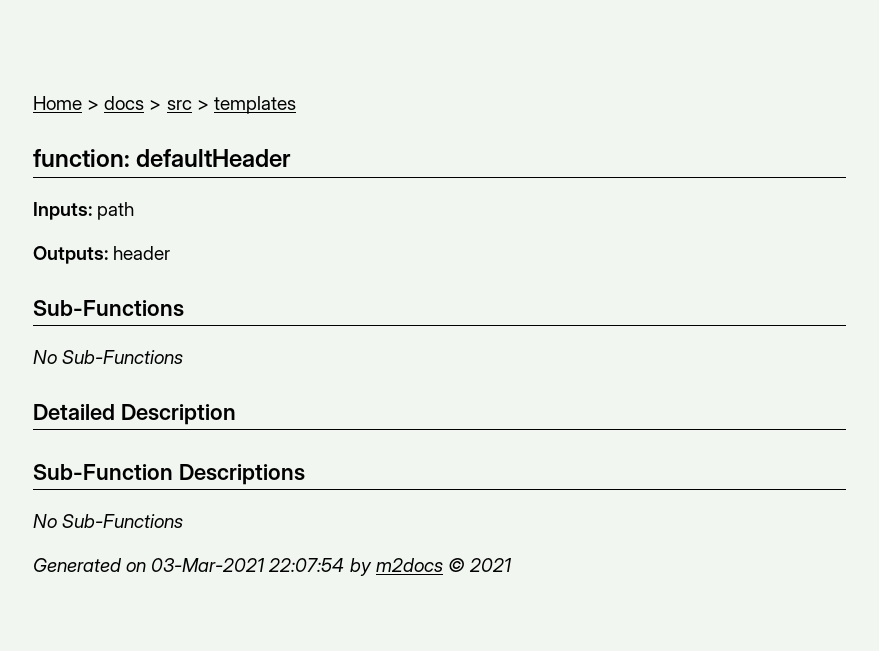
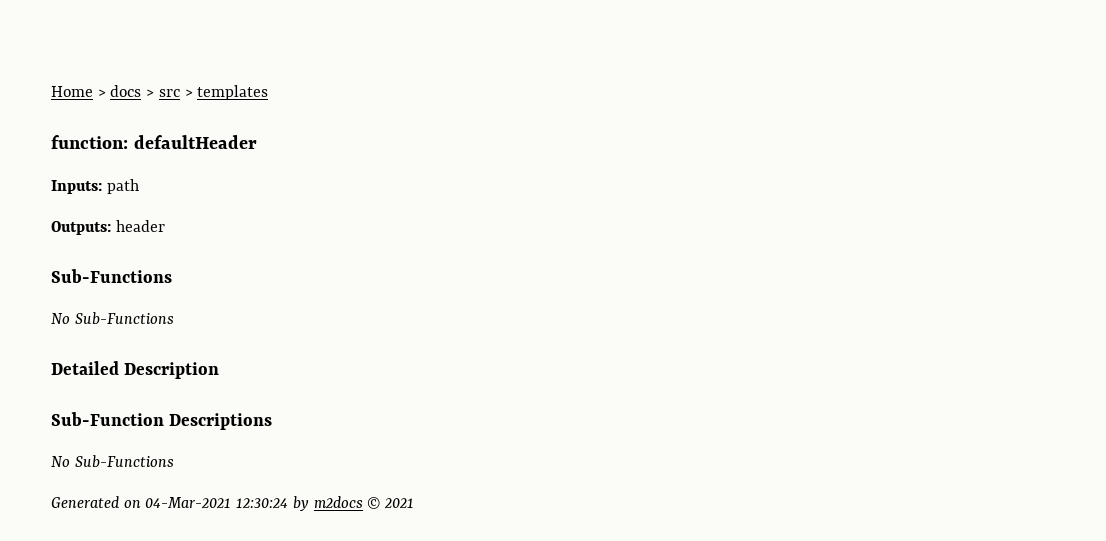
[151,558,345,572] 03-Mar-2021 22:07:54 -> [145,497,289,509] 04-Mar-2021 12:30:24

